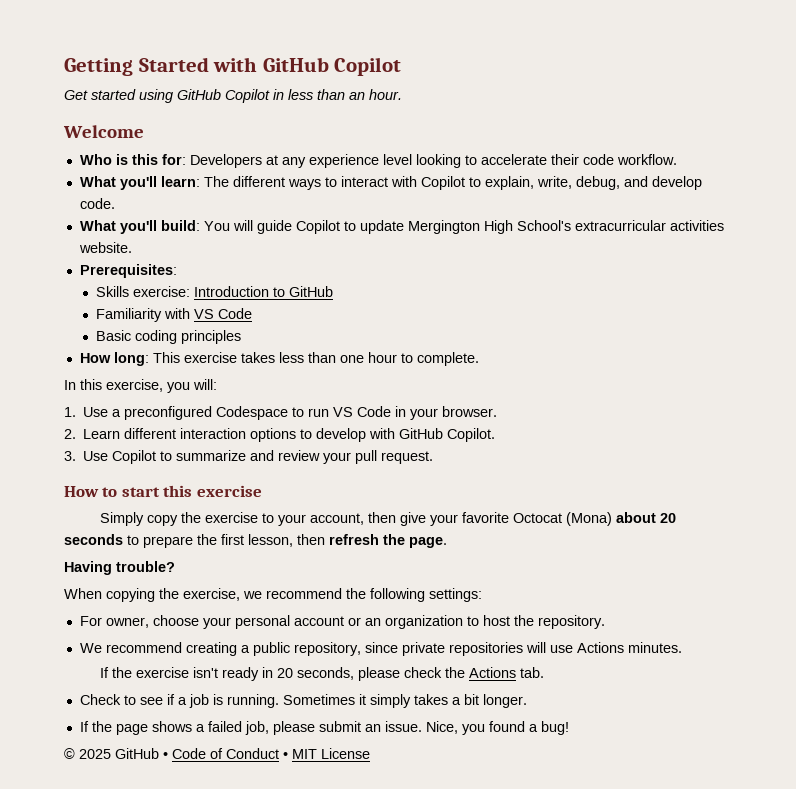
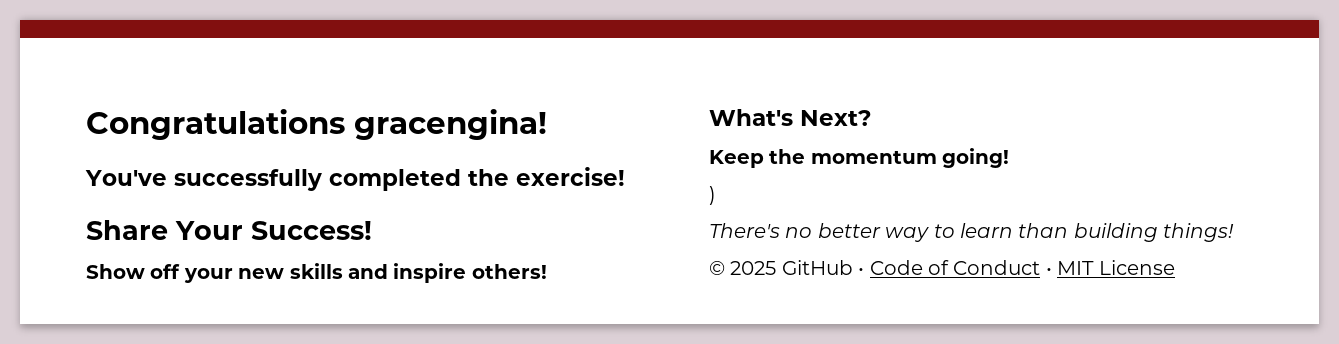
[64,57,402,76] [64,89,402,103] [63,125,144,138] [79,154,677,168] [79,176,702,190] [79,198,115,209] [79,220,724,234] [78,242,132,253] [79,264,177,278] [96,286,334,297] [96,308,253,322] [96,330,242,344] [79,352,479,366] [64,379,217,393] [64,406,498,420] [64,428,496,442] [64,450,434,464] [64,485,262,497] [99,512,676,526] [64,534,447,548] [64,561,175,575] [64,588,482,602] [79,615,605,629] [79,642,682,656] [99,667,544,681] [79,694,527,708] [79,721,569,735] Getting Started with GitHub Copilot // Get started using GitHub Copilot in less than an hour. // Welcome // Who is this for: Developers at any experience level looking to accelerate their code workflow. // What you'll learn: The different ways to interact with Copilot to explain, write, debug, and develop code. // What you'll build: You will guide Copilot to update Mergington High School's extracurricular activities website. // Prerequisites: // Skills exercise: Introduction to GitHub // Familiarity with VS Code // Basic coding principles // How long: This exercise takes less than one hour to complete. // In this exercise, you will: // 1. Use a preconfigured Codespace to run VS Code in your browser. // 2. Learn different interaction options to develop with GitHub Copilot. // 3. Use Copilot to summarize and review your pull request. // How to start this exercise // Simply copy the exercise to your account, then give your favorite Octocat (Mona) about 20 seconds to prepare the first lesson, then refresh the page. // Having trouble? // When copying the exercise, we recommend the following settings: // For owner, choose your personal account or an organization to host the repository. // We recommend creating a public repository, since private repositories will use Actions minutes. // If the exercise isn't ready in 20 seconds, please check the Actions tab. // Check to see if a job is running. Sometimes it simply takes a bit longer. // If the page shows a failed job, please submit an issue. Nice, you found a bug! -> [86,109,547,140] [85,167,625,191] [86,220,372,240] [86,263,547,283] [709,109,872,126] [709,148,1010,168] [709,186,716,205] [709,223,1235,242] Congratulations gracengina! // You've successfully completed the exercise! // Share Your Success! // Show off your new skills and inspire others! // What's Next? // Keep the momentum going! // ) // There's no better way to learn than building things!

